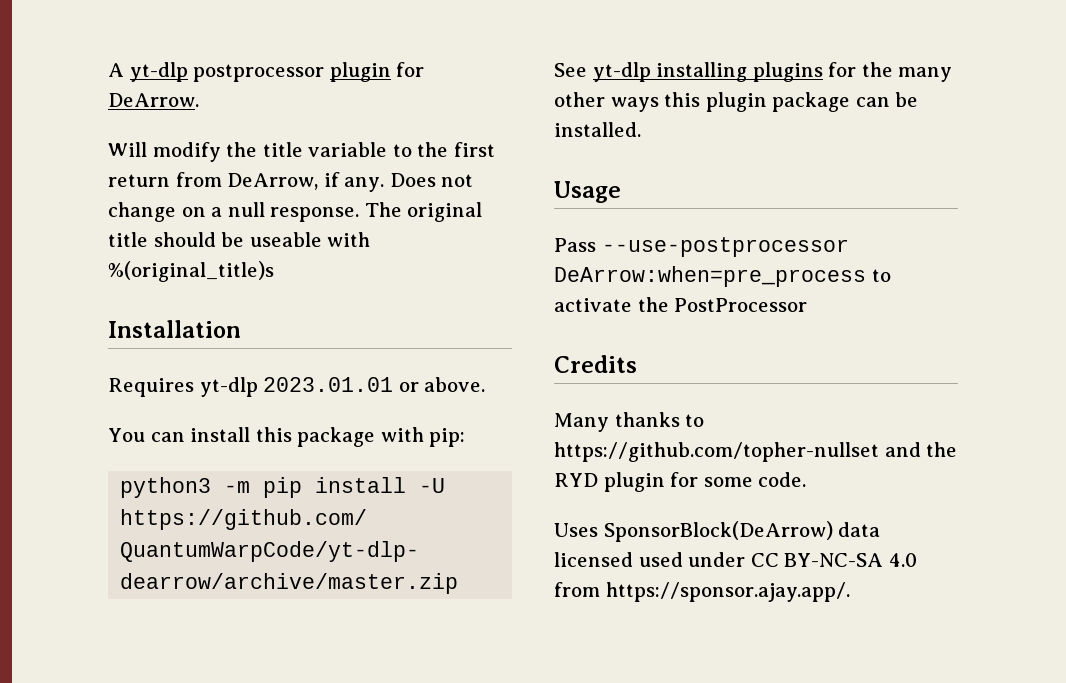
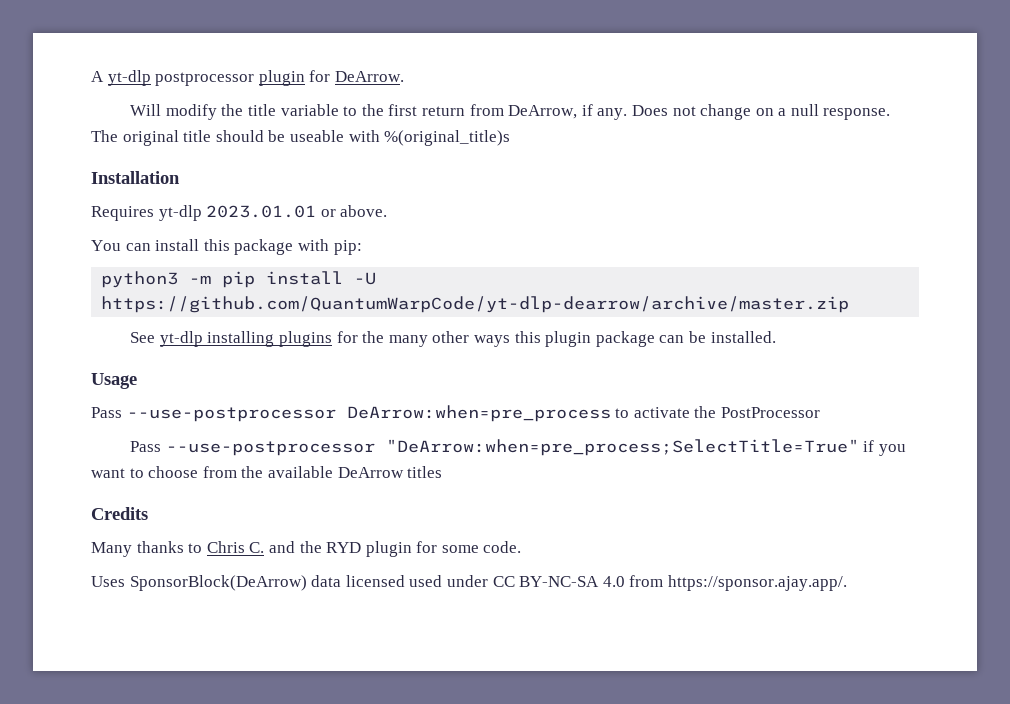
(808, 305) none -> [130,439,907,456] [91,466,443,478] // Pass --use-postprocessor "DeArrow:when=pre_process;SelectTitle=True" if you want to choose from the available DeArrow titles
[554,442,879,462] https://github.com/topher-nullset -> [206,541,265,553] Chris C.

